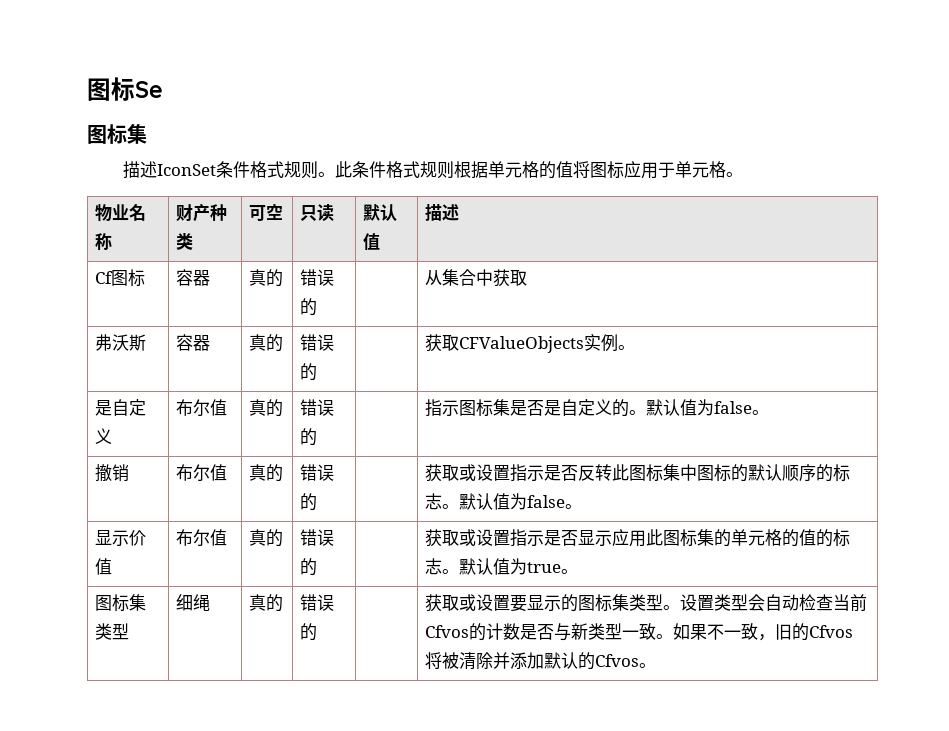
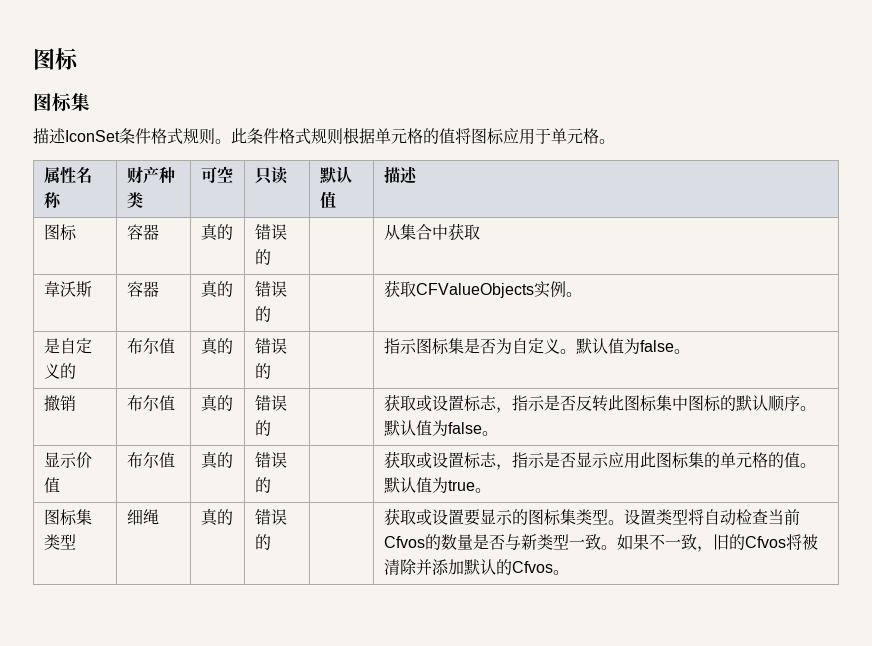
[87,77,163,101] 图标Se -> [33,48,79,70] 图标
[95,204,130,222] 物业 -> [43,166,76,183] 属性
[95,271,114,284] Cf -> (417, 175) none
[95,334,113,351] 弗 -> [43,281,60,297] 韋
(113, 436) none -> [59,363,76,379] 的
[544,399,630,417] 是自定义的 -> [495,338,560,354] 为自定义
(511, 473) none -> [463,395,512,413] 标志，
[816,464,851,482] [425,493,443,510] 的标志 -> (800, 403) none
(511, 538) none -> [463,452,512,470] 标志，
[816,529,851,547] [425,558,443,575] 的标志 -> (800, 460) none
[748,594,766,611] 会 -> [687,509,704,525] 将
[486,623,521,640] 计数 -> [440,534,473,550] 数量

